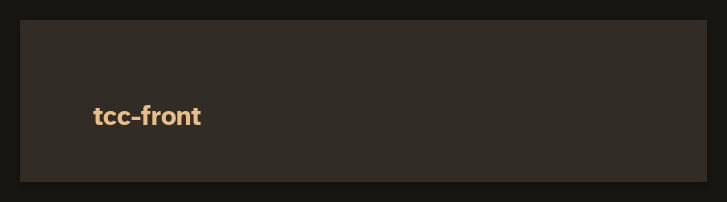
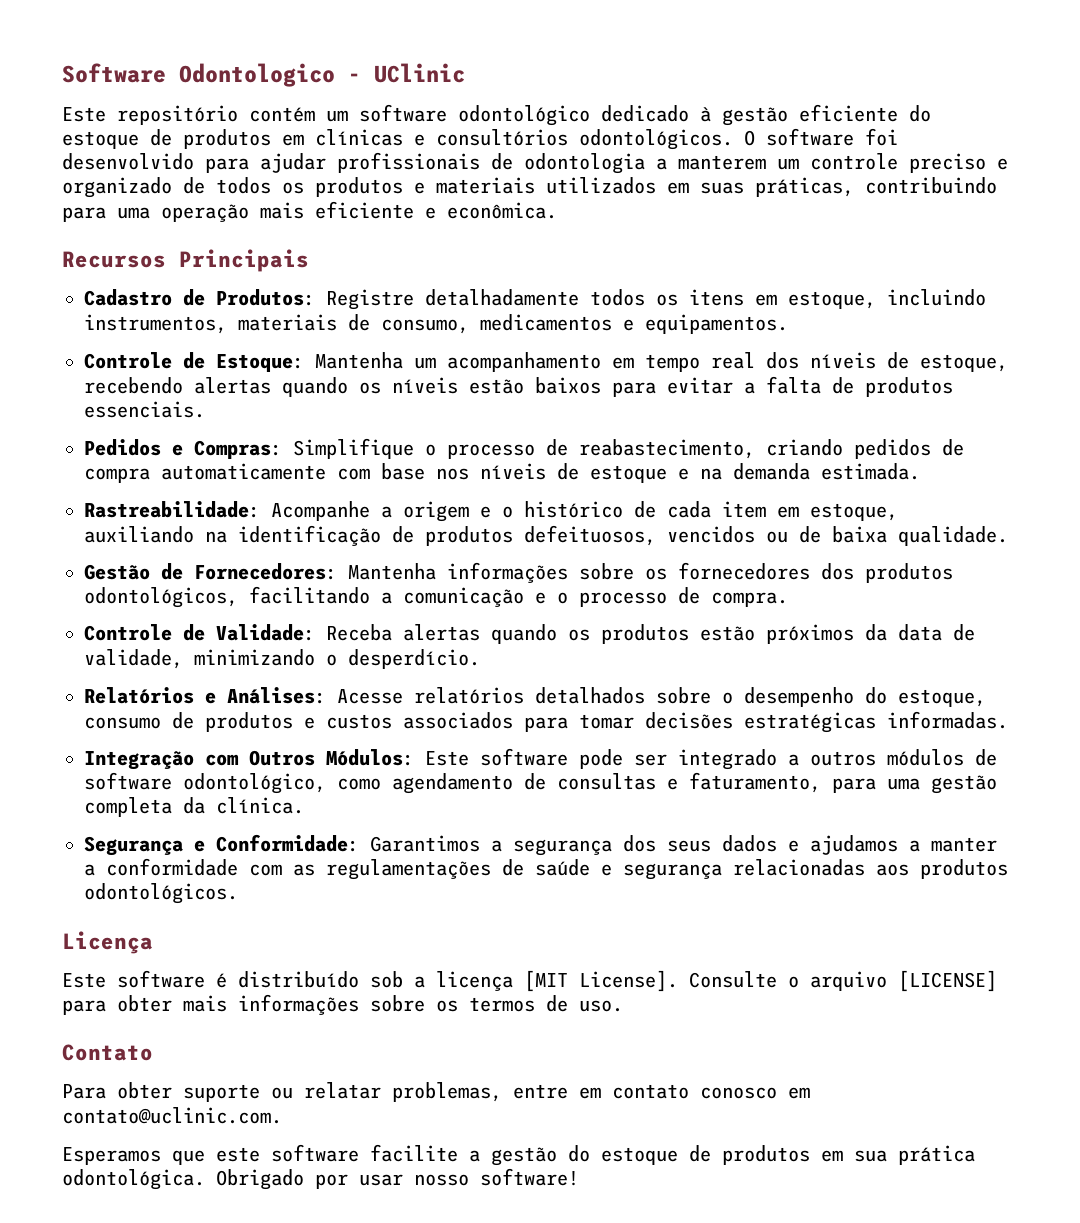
[93,105,201,125] tcc-front -> [62,63,465,87] [62,104,931,126] [62,128,898,150] [62,152,1008,174] [62,177,997,198] [62,201,557,222] [62,249,309,272] [84,289,986,310] [84,314,788,334] [84,352,1008,372] [84,376,953,397] [84,401,205,418] [84,438,964,459] [84,463,920,483] [84,501,898,522] [84,525,1008,546] [84,562,953,583] [84,586,788,608] [84,624,975,644] [84,649,480,669] [84,687,986,707] [84,711,1008,733] [84,748,997,770] [84,772,997,794] [84,797,304,817] [84,834,997,856] [84,858,1008,880] [84,883,238,904] [62,931,153,954] [62,970,997,992] [62,994,623,1015] [62,1044,153,1061] [62,1082,810,1102] [62,1107,282,1124] [62,1144,975,1166] [62,1168,579,1190] Software Odontologico - UClinic // Este repositório contém um software odontológico dedicado à gestão eficiente do estoque de produtos em clínicas e consultórios odontológicos. O software foi desenvolvido para ajudar profissionais de odontologia a manterem um controle preciso e organizado de todos os produtos e materiais utilizados em suas práticas, contribuindo para uma operação mais eficiente e econômica. // Recursos Principais // Cadastro de Produtos: Registre detalhadamente todos os itens em estoque, incluindo instrumentos, materiais de consumo, medicamentos e equipamentos. // Controle de Estoque: Mantenha um acompanhamento em tempo real dos níveis de estoque, recebendo alertas quando os níveis estão baixos para evitar a falta de produtos essenciais. // Pedidos e Compras: Simplifique o processo de reabastecimento, criando pedidos de compra automaticamente com base nos níveis de estoque e na demanda estimada. // Rastreabilidade: Acompanhe a origem e o histórico de cada item em estoque, auxiliando na identificação de produtos defeituosos, vencidos ou de baixa qualidade. // Gestão de Fornecedores: Mantenha informações sobre os fornecedores dos produtos odontológicos, facilitando a comunicação e o processo de compra. // Controle de Validade: Receba alertas quando os produtos estão próximos da data de validade, minimizando o desperdício. // Relatórios e Análises: Acesse relatórios detalhados sobre o desempenho do estoque, consumo de produtos e custos associados para tomar decisões estratégicas informadas. // Integração com Outros Módulos: Este software pode ser integrado a outros módulos de software odontológico, como agendamento de consultas e faturamento, para uma gestão completa da clínica. // Segurança e Conformidade: Garantimos a segurança dos seus dados e ajudamos a manter a conformidade com as regulamentações de saúde e segurança relacionadas aos produtos odontológicos. // Licença // Este software é distribuído sob a licença [MIT License]. Consulte o arquivo [LICENSE] para obter mais informações sobre os termos de uso. // Contato // Para obter suporte ou relatar problemas, entre em contato conosco em contato@uclinic.com. // Esperamos que este software facilite a gestão do estoque de produtos em sua prática odontológica. Obrigado por usar nosso software!

